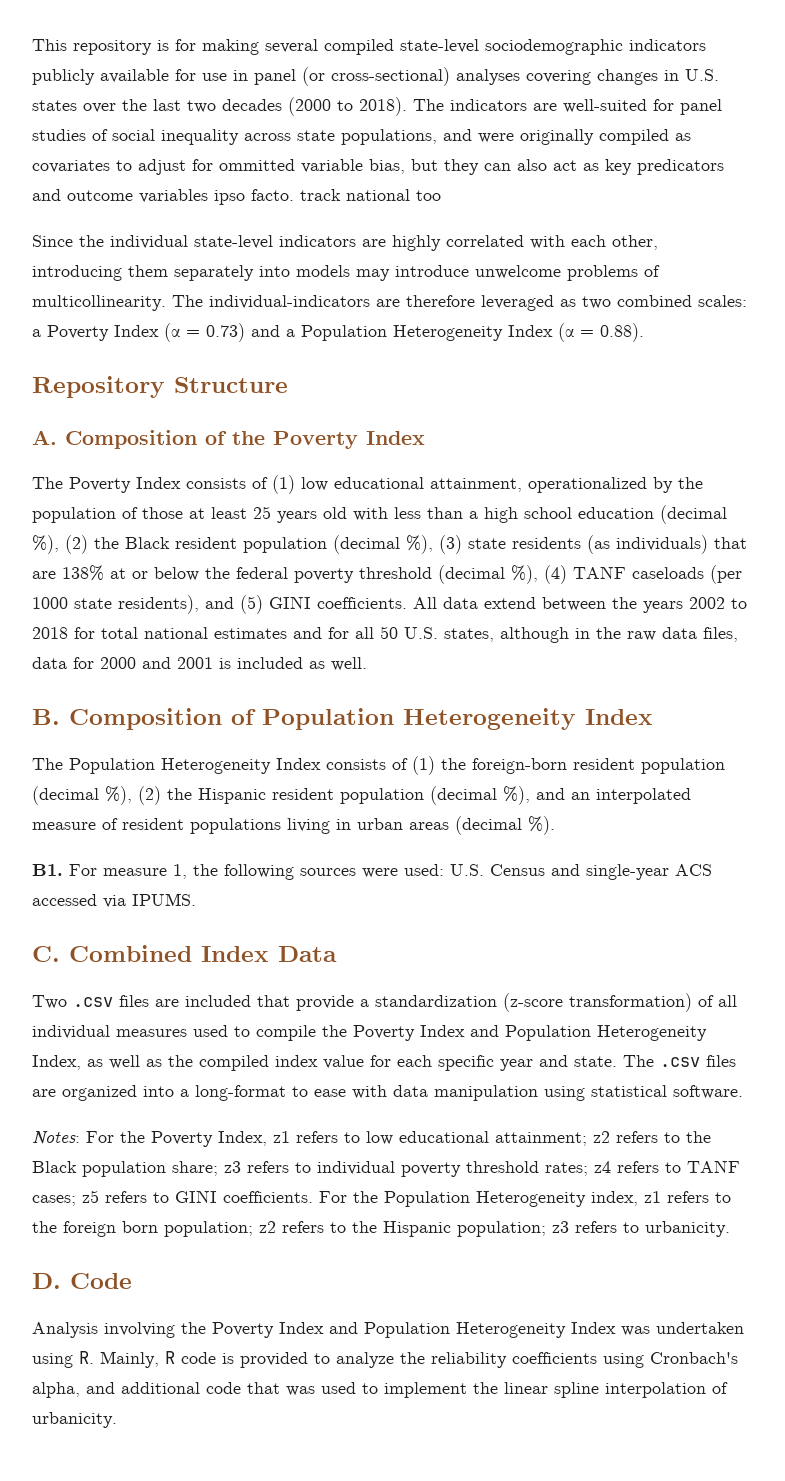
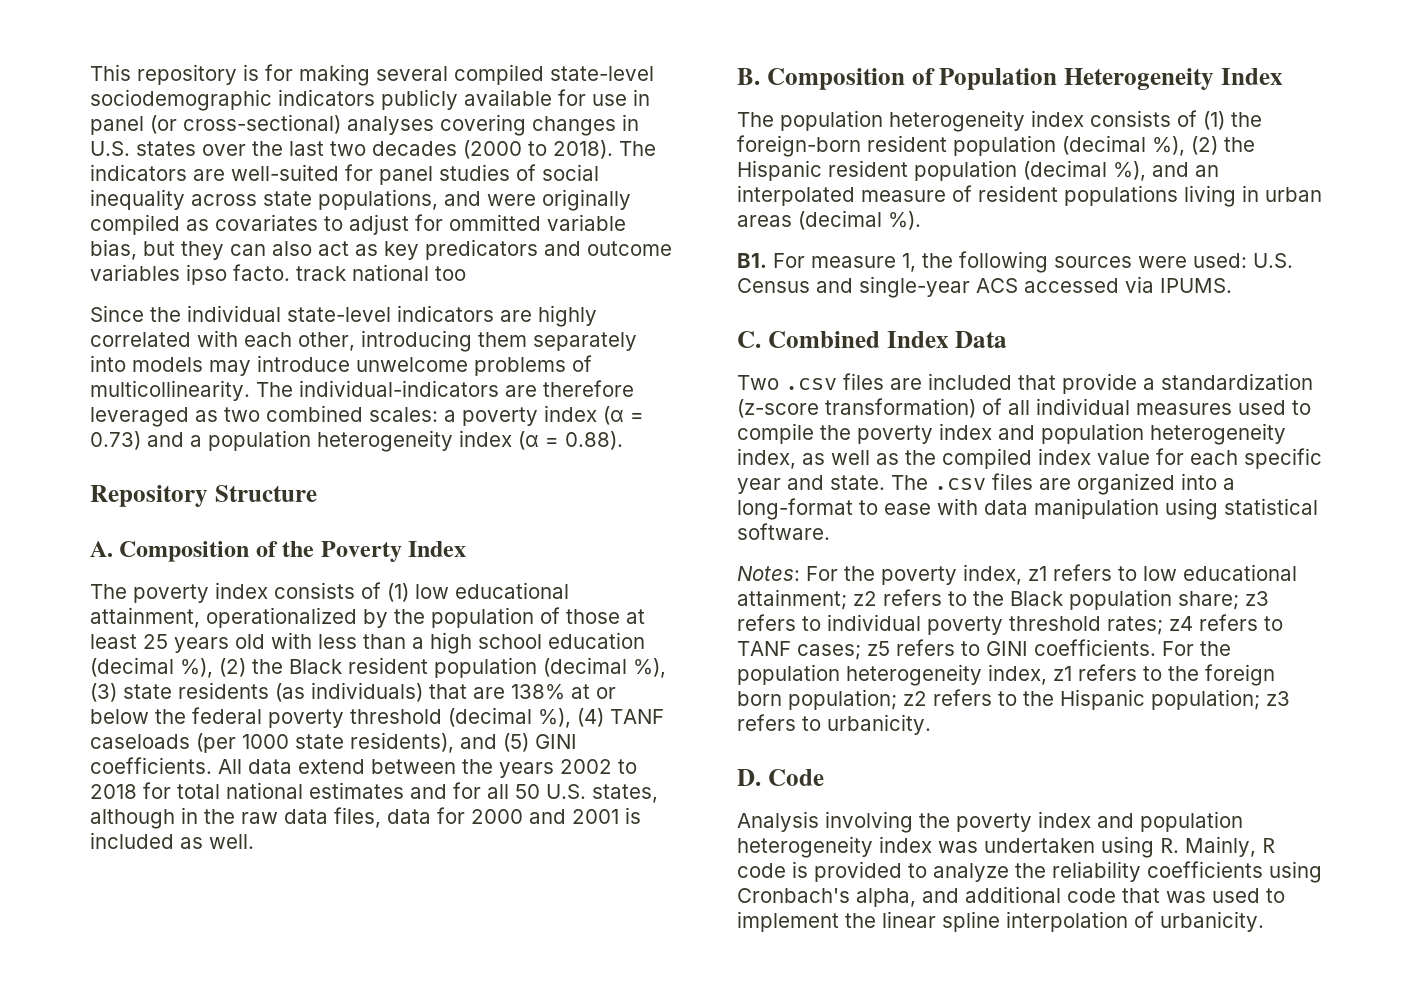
[47,325,159,341] Poverty Index -> [462,405,597,426] poverty index
[301,325,553,341] Population Heterogeneity Index -> [208,430,512,452] population heterogeneity index
[69,477,181,493] Poverty Index -> [133,582,268,603] poverty index
[69,758,321,774] Population Heterogeneity Index -> [780,110,1084,132] population heterogeneity index
[353,1025,707,1041] [32,1055,81,1070] Poverty Index and Population Heterogeneity Index, -> [857,423,1286,445] [737,448,796,469] poverty index and population heterogeneity index,
[151,1131,267,1147] Poverty Index, -> [881,564,1022,585] poverty index,
[384,1191,586,1207] Population Heterogeneity -> [737,664,982,686] population heterogeneity
[212,1322,616,1338] Poverty Index and Population Heterogeneity Index -> [956,811,1243,832] [737,836,932,858] poverty index and population heterogeneity index

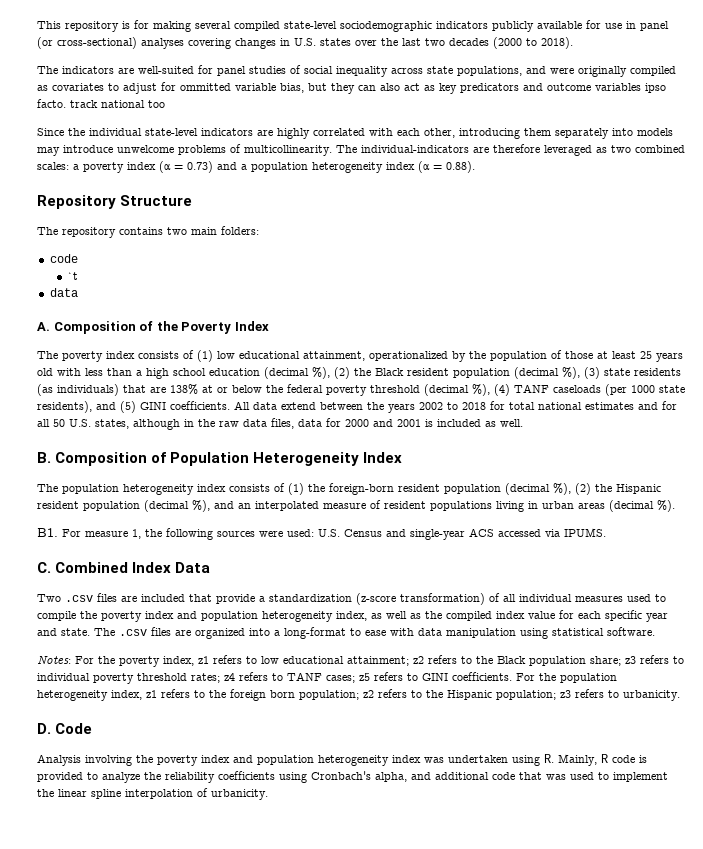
(613, 149) none -> (573, 43) //
(317, 493) none -> [37,226,259,238] [49,254,78,263] [67,272,79,280] [49,288,78,297] // The repository contains two main folders: // code // `t // data

